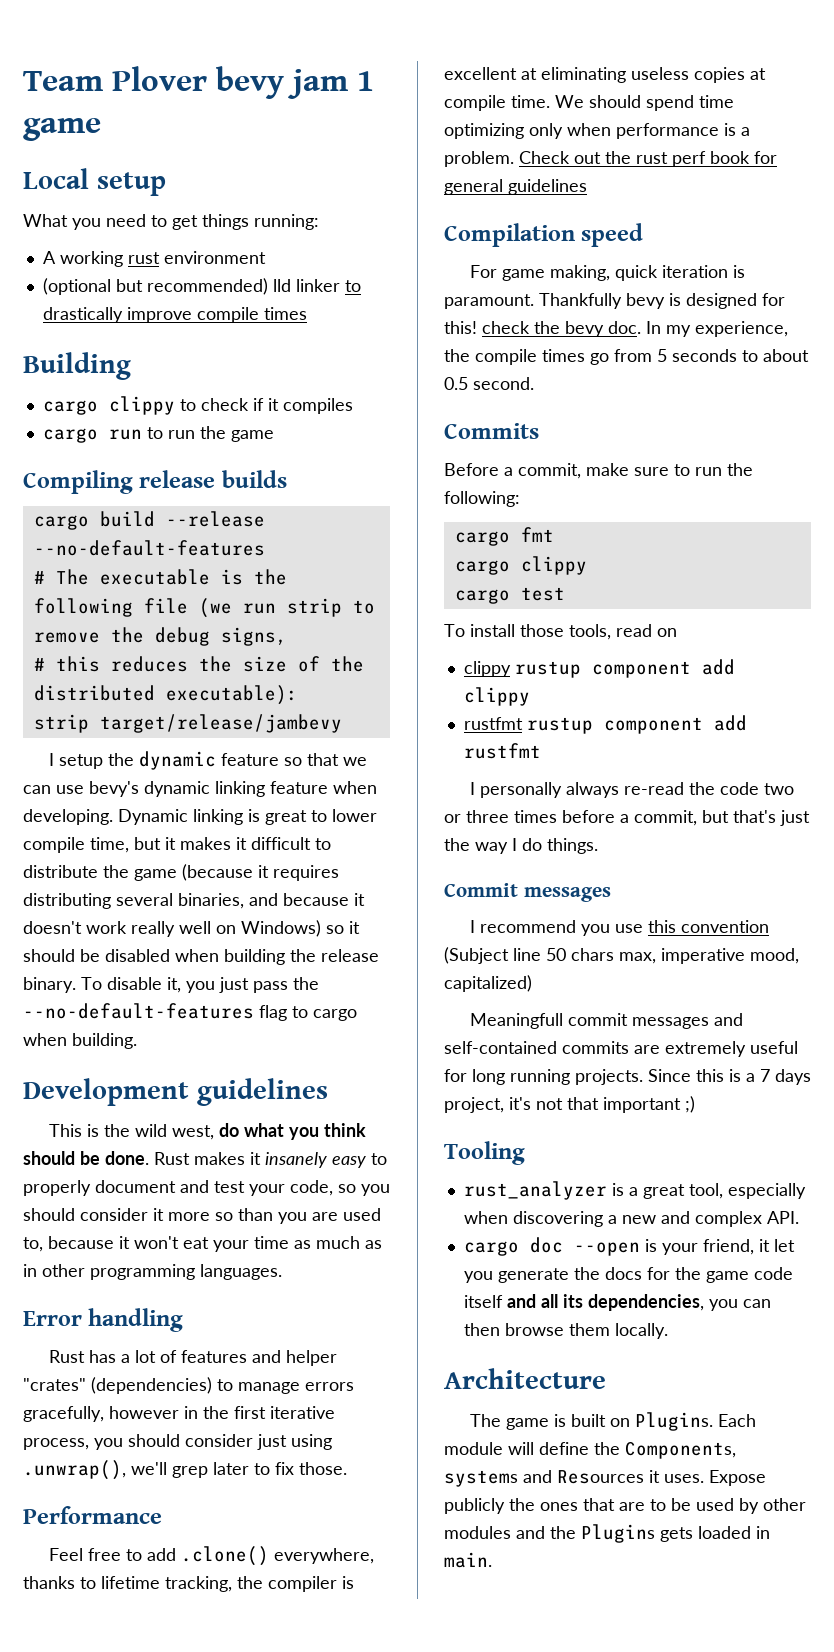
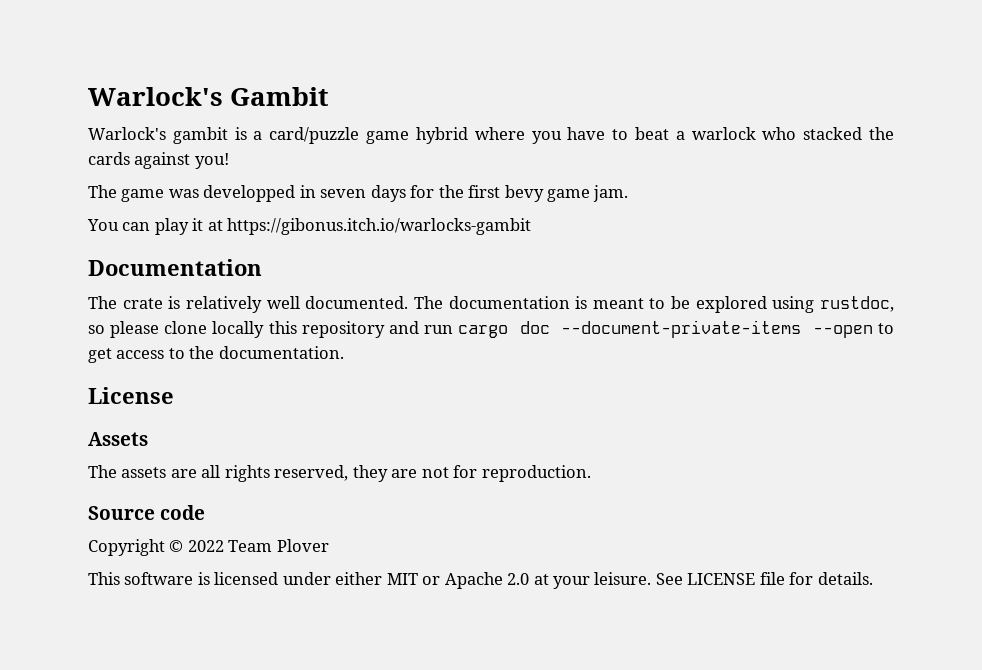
[23,66,374,99] [23,118,101,141] [23,168,166,196] [23,214,319,230] [42,251,266,267] [42,278,361,295] [42,307,307,323] [23,352,131,380] [42,396,353,415] [42,426,274,443] [23,470,287,494] [33,511,265,530] [33,540,265,556] [33,569,287,585] [33,598,375,618] [33,627,287,646] [33,656,364,672] [33,685,298,705] [33,714,342,733] [49,751,368,770] [23,781,377,797] [23,809,377,825] [23,837,331,853] [23,864,339,881] [23,893,365,909] [23,920,360,937] [23,949,379,965] [23,977,319,993] [23,1003,357,1021] [23,1033,137,1049] [23,1078,328,1106] [49,1123,367,1140] [23,1151,387,1168] [23,1180,390,1196] [23,1208,381,1224] [23,1236,382,1252] [23,1264,282,1280] [23,1308,184,1332] [49,1350,338,1366] [23,1377,354,1394] [23,1406,335,1422] [23,1434,332,1450] [23,1460,347,1480] [23,1506,162,1524] [49,1546,375,1566] [23,1576,354,1592] [444,67,766,83] [444,95,734,111] [444,123,750,139] [444,151,777,167] [444,179,587,195] [444,223,644,247] [470,265,746,281] [444,293,785,309] [444,321,788,337] [444,349,809,365] [444,377,534,390] [444,423,539,439] [444,463,753,479] [444,491,520,507] [454,527,554,546] [454,556,587,575] [454,587,565,604] [444,624,677,640] [463,659,735,678] [463,687,530,706] [463,715,747,734] [463,743,541,759] [470,782,795,798] [444,810,810,826] [444,838,598,854] [444,883,611,902] [470,920,770,936] [444,947,799,964] [444,975,532,992] [470,1013,744,1029] [444,1041,798,1057] [444,1069,811,1085] [444,1096,695,1113] [444,1141,525,1165] [463,1181,806,1200] [463,1211,799,1227] [463,1237,795,1256] [463,1267,793,1283] [463,1294,771,1311] [463,1323,668,1339] [444,1368,606,1389] [470,1412,757,1431] [444,1441,736,1459] [444,1470,766,1487] [444,1498,806,1514] [444,1524,770,1543] [444,1552,492,1568] Team Plover bevy jam 1 game // Local setup // What you need to get things running: // A working rust environment // (optional but recommended) lld linker to drastically improve compile times // Building // cargo clippy to check if it compiles // cargo run to run the game // Compiling release builds // cargo build --release --no-default-features // # The executable is the following file (we run strip to remove the debug signs, // # this reduces the size of the distributed executable): // strip target/release/jambevy // I setup the dynamic feature so that we can use bevy's dynamic linking feature when developing. Dynamic linking is great to lower compile time, but it makes it difficult to distribute the game (because it requires distributing several binaries, and because it doesn't work really well on Windows) so it should be disabled when building the release binary. To disable it, you just pass the --no-default-features flag to cargo when building. // Development guidelines // This is the wild west, do what you think should be done. Rust makes it insanely easy to properly document and test your code, so you should consider it more so than you are used to, because it won't eat your time as much as in other programming languages. // Error handling // Rust has a lot of features and helper "crates" (dependencies) to manage errors gracefully, however in the first iterative process, you should consider just using .unwrap(), we'll grep later to fix those. // Performance // Feel free to add .clone() everywhere, thanks to lifetime tracking, the compiler is excellent at eliminating useless copies at compile time. We should spend time optimizing only when performance is a problem. Check out the rust perf book for general guidelines // Compilation speed // For game making, quick iteration is paramount. Thankfully bevy is designed for this! check the bevy doc. In my experience, the compile times go from 5 seconds to about 0.5 second. // Commits // Before a commit, make sure to run the following: // cargo fmt // cargo clippy // cargo test // To install those tools, read on // clippy rustup component add clippy // rustfmt rustup component add rustfmt // I personally always re-read the code two or three times before a commit, but that's just the way I do things. // Commit messages // I recommend you use this convention (Subject line 50 chars max, imperative mood, capitalized) // Meaningfull commit messages and self-contained commits are extremely useful for long running projects. Since this is a 7 days project, it's not that important ;) // Tooling // rust_analyzer is a great tool, especially when discovering a new and complex API. // cargo doc --open is your friend, it let you generate the docs for the game code itself and all its dependencies, you can then browse them locally. // Architecture // The game is built on Plugins. Each module will define the Components, systems and Resources it uses. Expose publicly the ones that are to be used by other modules and the Plugins gets loaded in main. -> [88,87,330,106] [88,127,894,144] [88,152,229,169] [88,185,629,202] [87,218,532,235] [88,259,262,276] [88,296,894,313] [88,320,894,338] [88,346,344,363] [88,387,174,404] [88,432,148,446] [88,465,591,482] [88,505,206,520] [88,539,329,556] [88,572,873,589] Warlock's Gambit // Warlock's gambit is a card/puzzle game hybrid where you have to beat a warlock who stacked the cards against you! // The game was developped in seven days for the first bevy game jam. // You can play it at https://gibonus.itch.io/warlocks-gambit // Documentation // The crate is relatively well documented. The documentation is meant to be explored using rustdoc, so please clone locally this repository and run cargo doc --document-private-items --open to get access to the documentation. // License // Assets // The assets are all rights reserved, they are not for reproduction. // Source code // Copyright © 2022 Team Plover // This software is licensed under either MIT or Apache 2.0 at your leisure. See LICENSE file for details.

